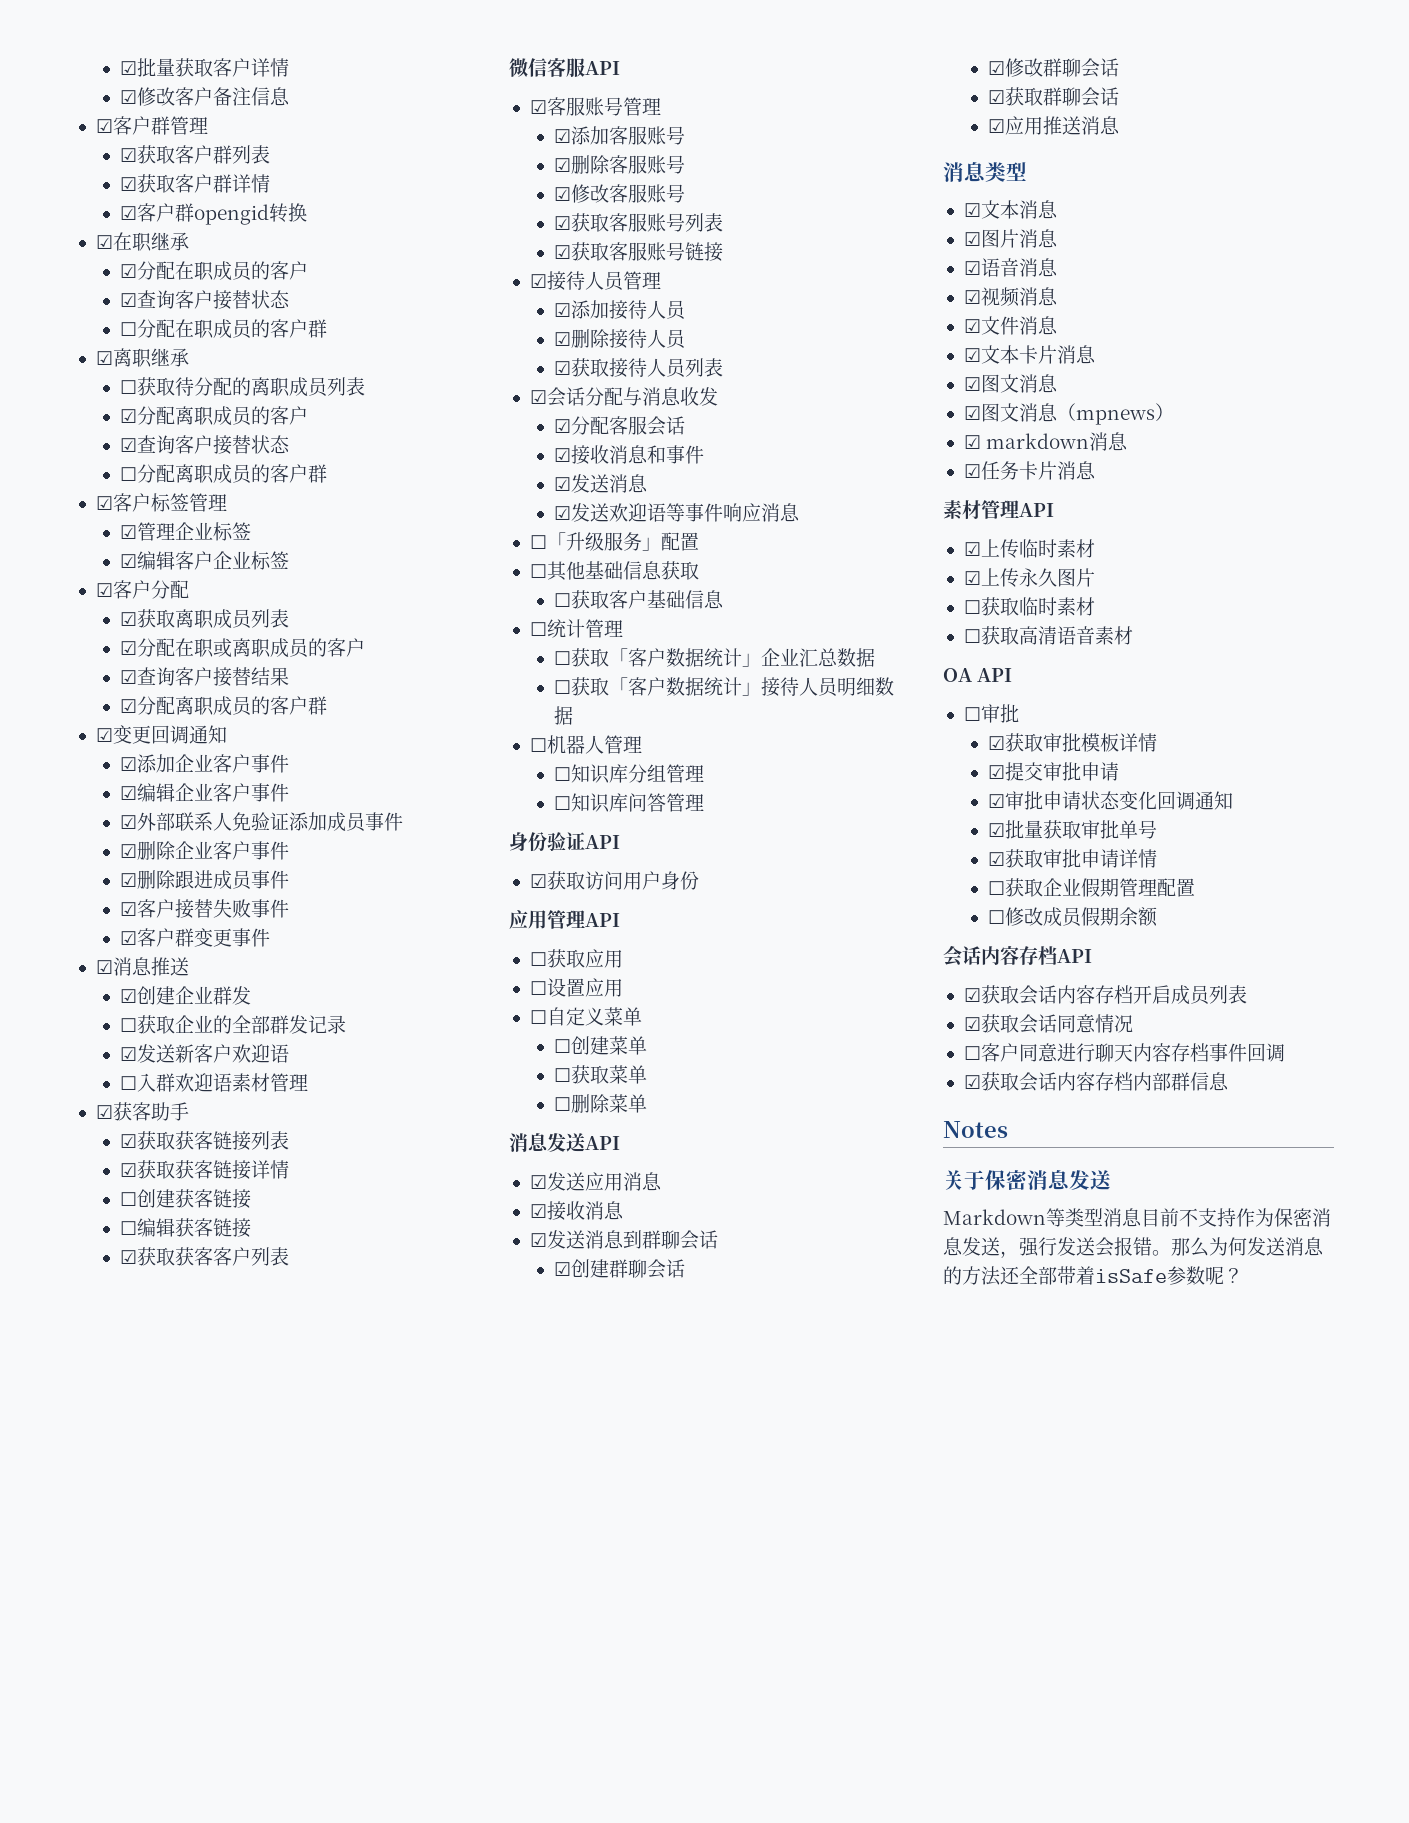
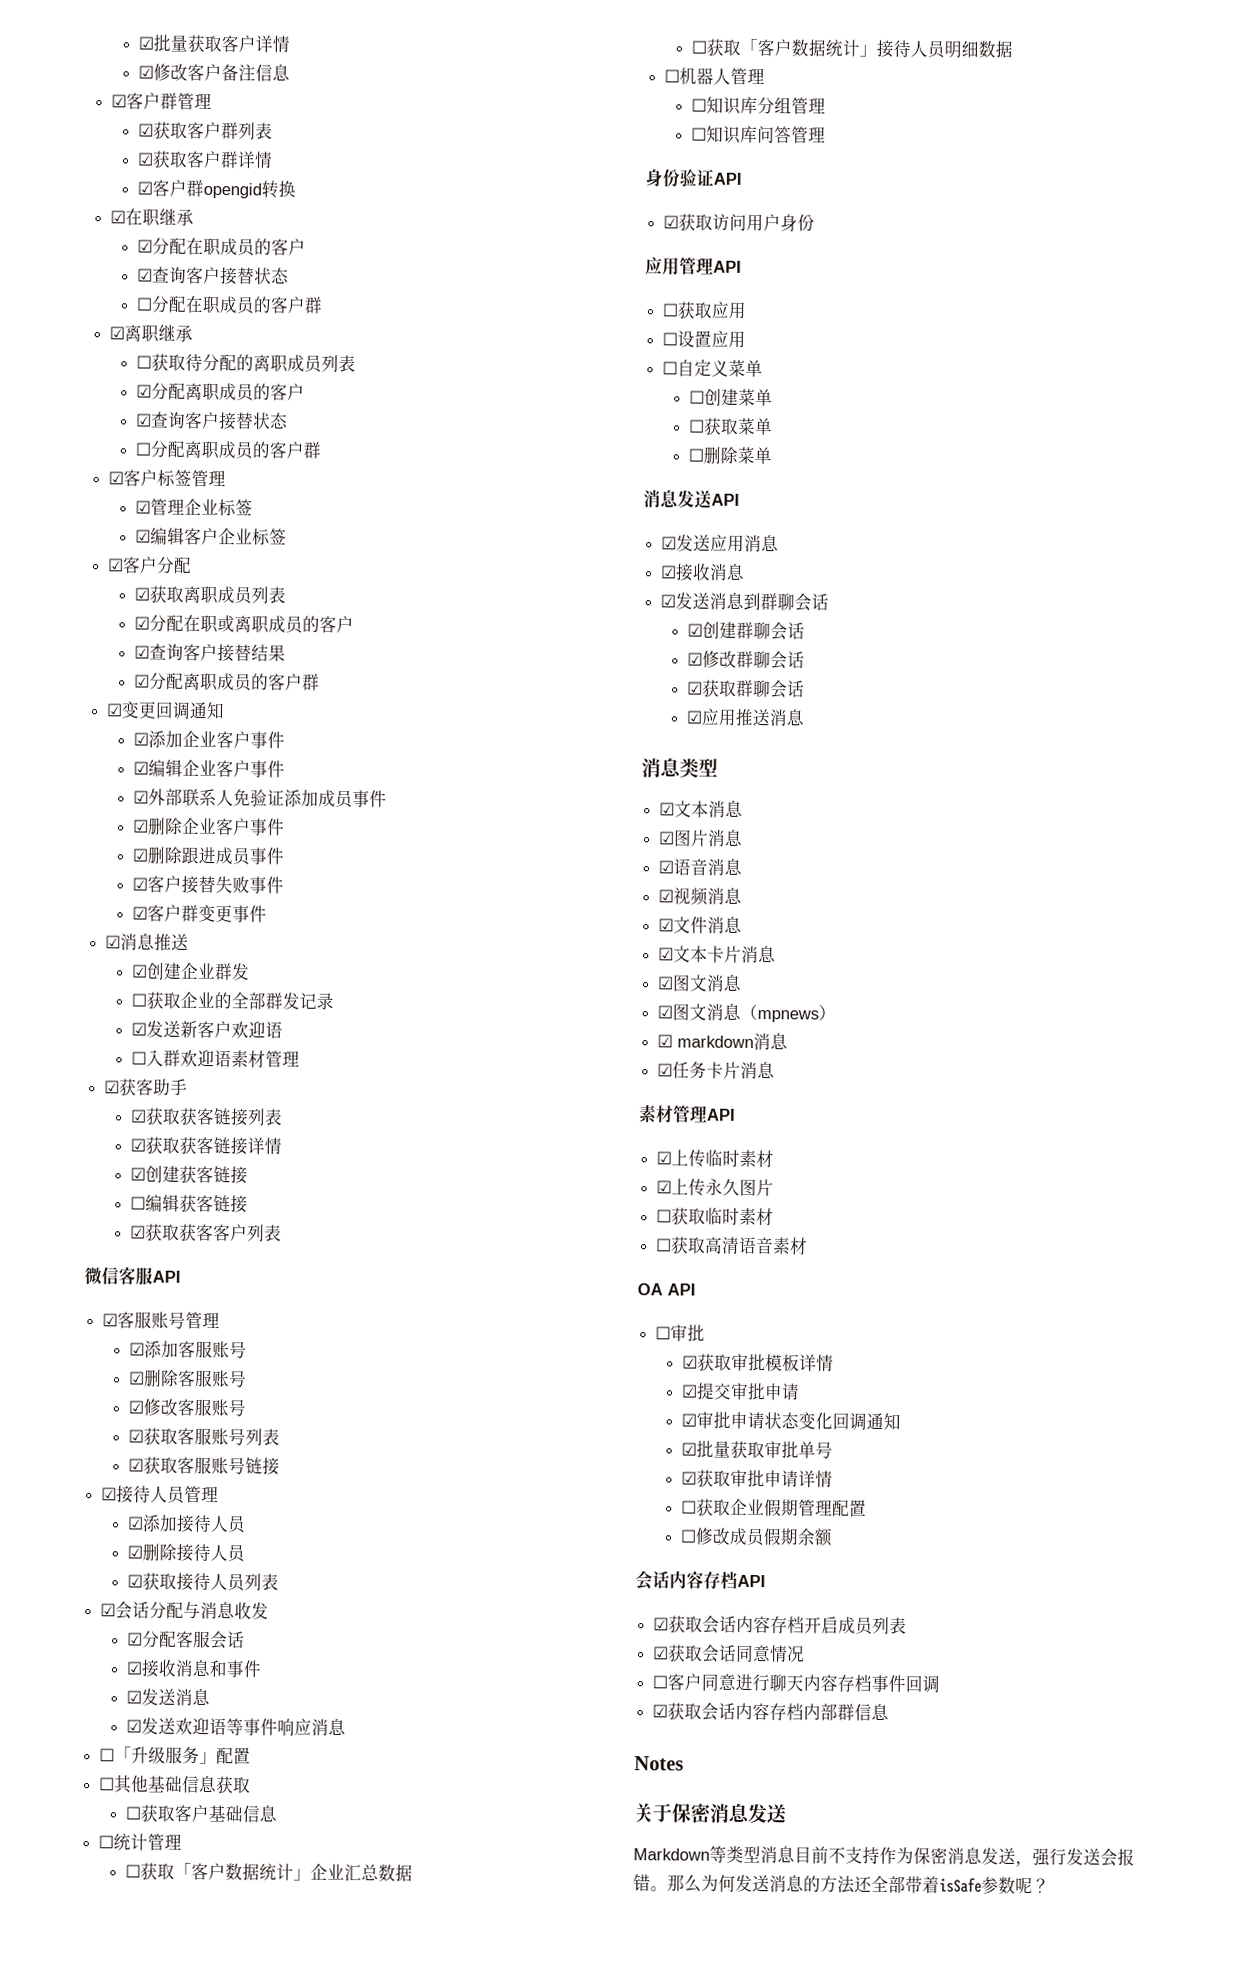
[119,1192,137,1206] ☐ -> [129,1167,146,1181] ☑

